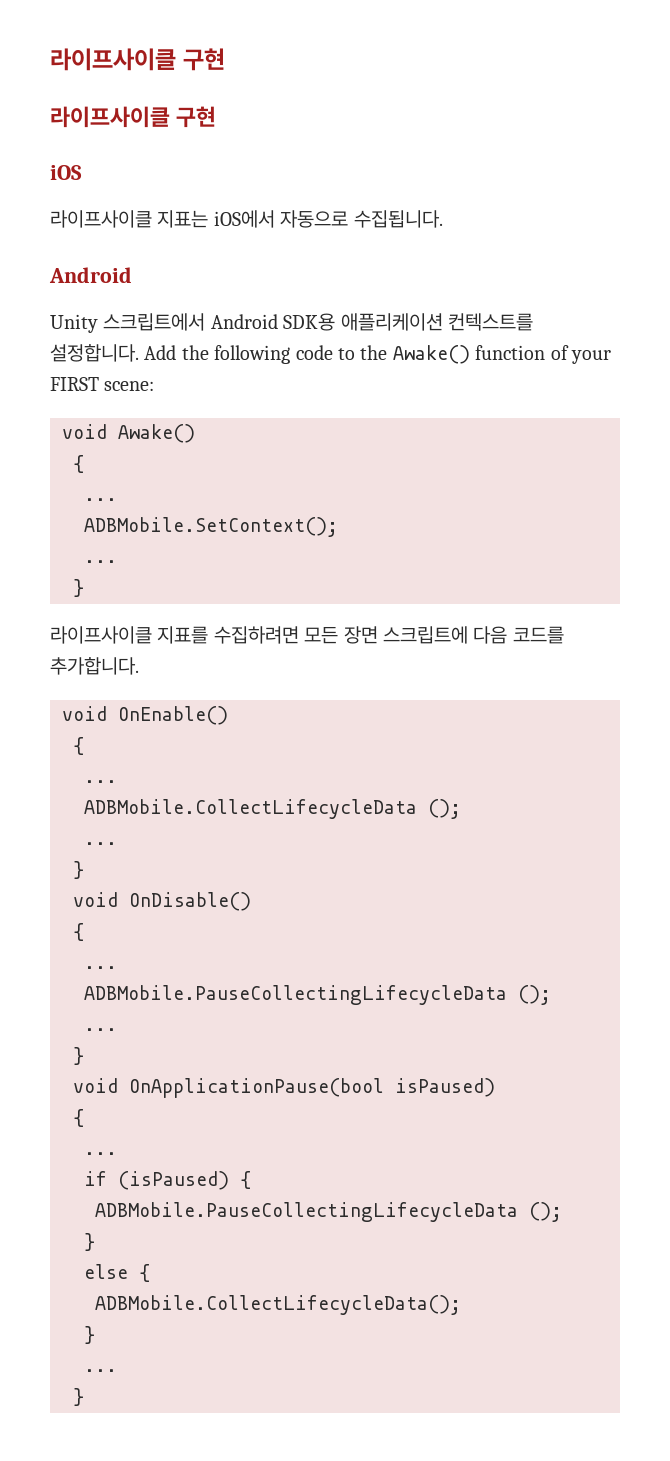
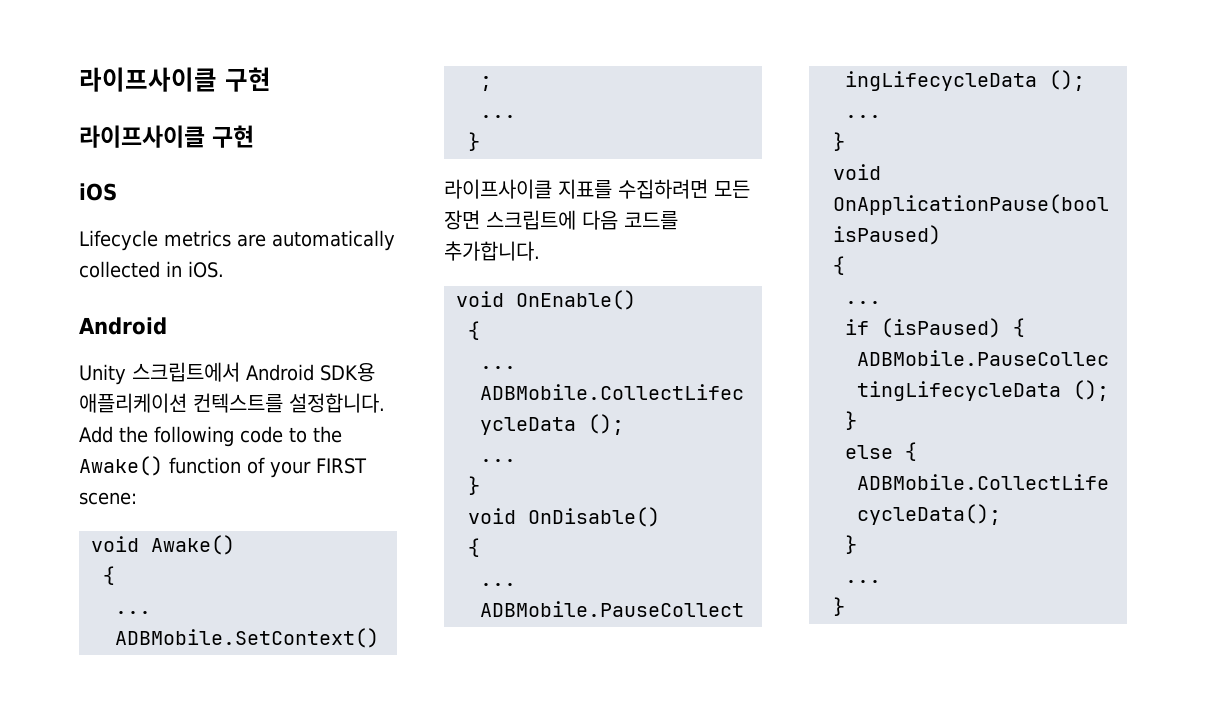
[50,210,443,228] 라이프사이클 지표는 iOS에서 자동으로 수집됩니다. -> [79,230,395,251] [79,261,224,278] Lifecycle metrics are automatically collected in iOS.

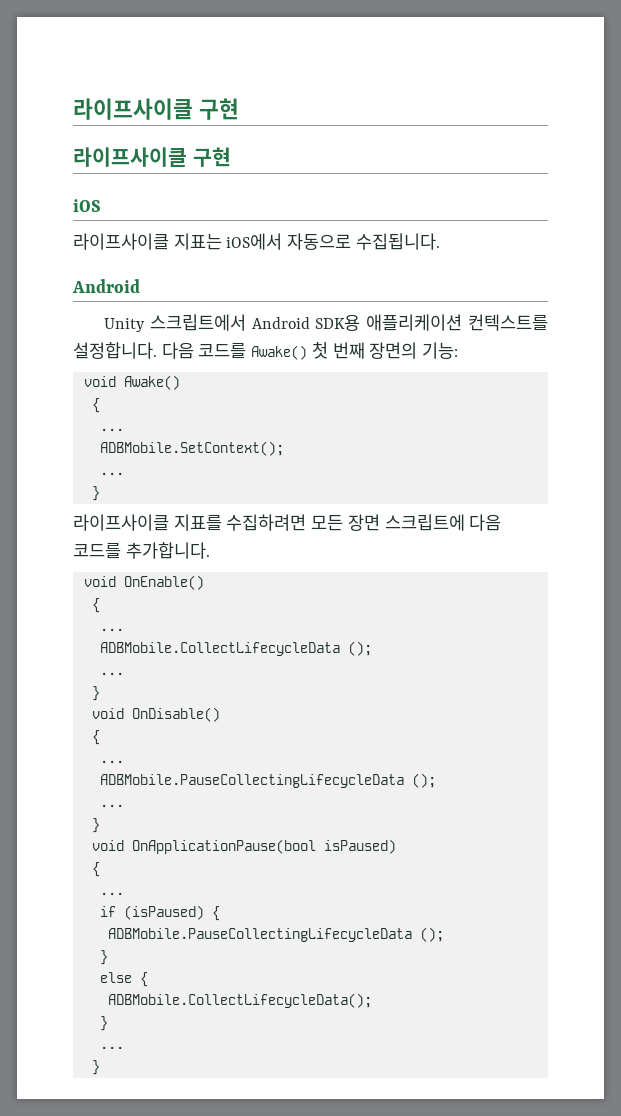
[79,230,395,251] [79,261,224,278] Lifecycle metrics are automatically collected in iOS. -> [73,233,440,250] 라이프사이클 지표는 iOS에서 자동으로 수집됩니다.
[79,426,342,447] [79,456,367,478] [79,492,137,505] Add the following code to the Awake() function of your FIRST scene: -> [161,342,459,360] 다음 코드를 Awake() 첫 번째 장면의 기능:

